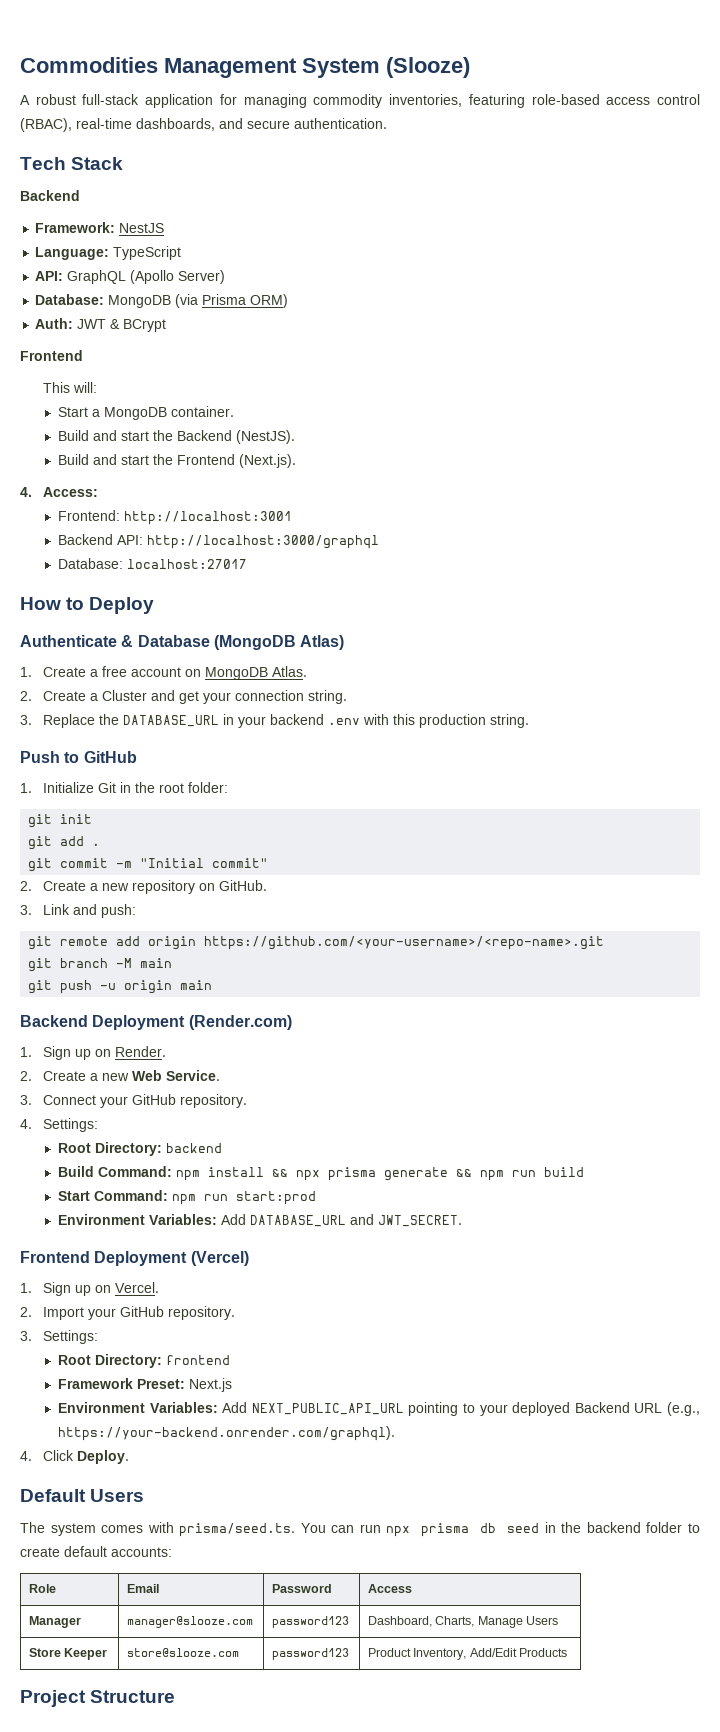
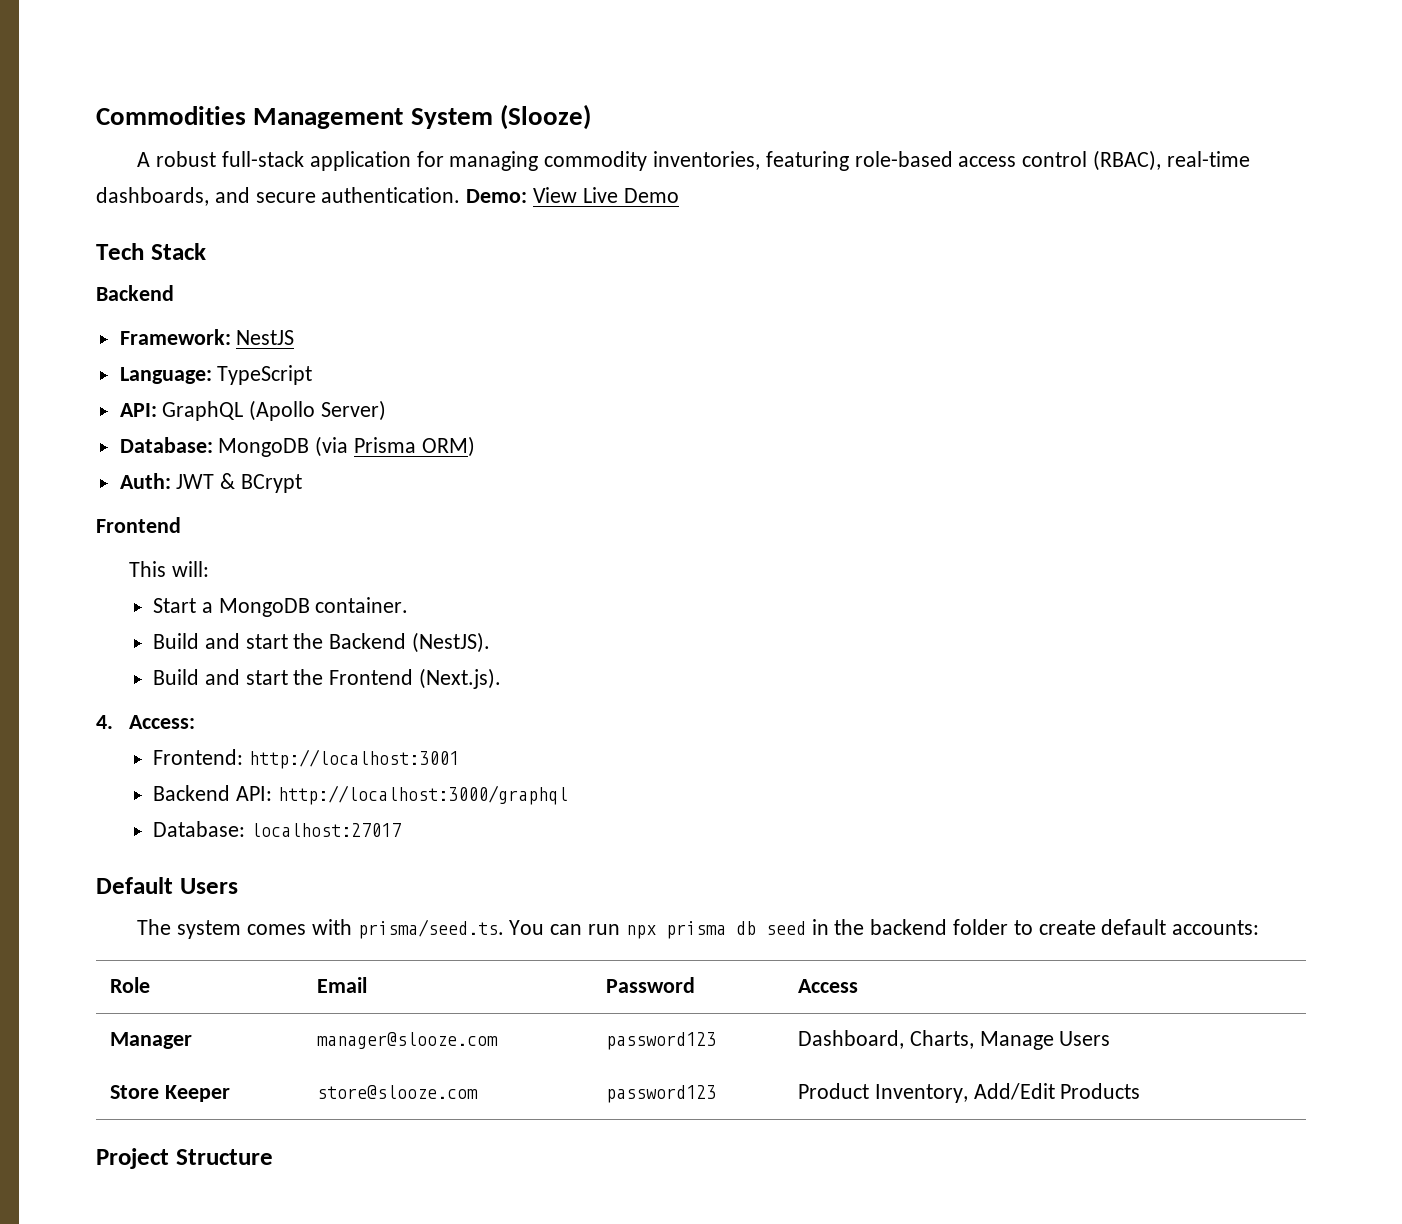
(387, 123) none -> [466,187,679,203] Demo: View Live Demo
[20,597,155,614] [20,635,345,650] [20,666,307,680] [20,690,347,704] [20,714,529,728] [20,751,137,763] [20,782,228,793] [28,814,93,828] [28,836,101,850] [28,858,269,872] [20,880,267,894] [20,904,136,918] [28,936,605,950] [28,958,173,972] [28,980,213,994] [20,1015,292,1030] [20,1046,166,1060] [20,1070,220,1081] [20,1094,247,1108] [20,1118,98,1132] [57,1142,222,1156] [57,1166,584,1181] [57,1190,316,1205] [57,1214,462,1227] [20,1251,249,1266] [20,1282,159,1296] [20,1306,235,1320] [20,1330,98,1344] [57,1354,230,1368] [57,1378,232,1392] [57,1402,700,1416] [57,1426,395,1441] [20,1450,129,1464] // How to Deploy // Authenticate & Database (MongoDB Atlas) // 1. Create a free account on MongoDB Atlas. // 2. Create a Cluster and get your connection string. // 3. Replace the DATABASE_URL in your backend .env with this production string. // Push to GitHub // 1. Initialize Git in the root folder: // git init // git add . // git commit -m "Initial commit" // 2. Create a new repository on GitHub. // 3. Link and push: // git remote add origin https://github.com/<your-username>/<repo-name>.git // git branch -M main // git push -u origin main // Backend Deployment (Render.com) // 1. Sign up on Render. // 2. Create a new Web Service. // 3. Connect your GitHub repository. // 4. Settings: // Root Directory: backend // Build Command: npm install && npx prisma generate && npm run build // Start Command: npm run start:prod // Environment Variables: Add DATABASE_URL and JWT_SECRET. // Frontend Deployment (Vercel) // 1. Sign up on Vercel. // 2. Import your GitHub repository. // 3. Settings: // Root Directory: frontend // Framework Preset: Next.js // Environment Variables: Add NEXT_PUBLIC_API_URL pointing to your deployed Backend URL (e.g., https://your-backend.onrender.com/graphql). // 4. Click Deploy. -> (401, 830) none

